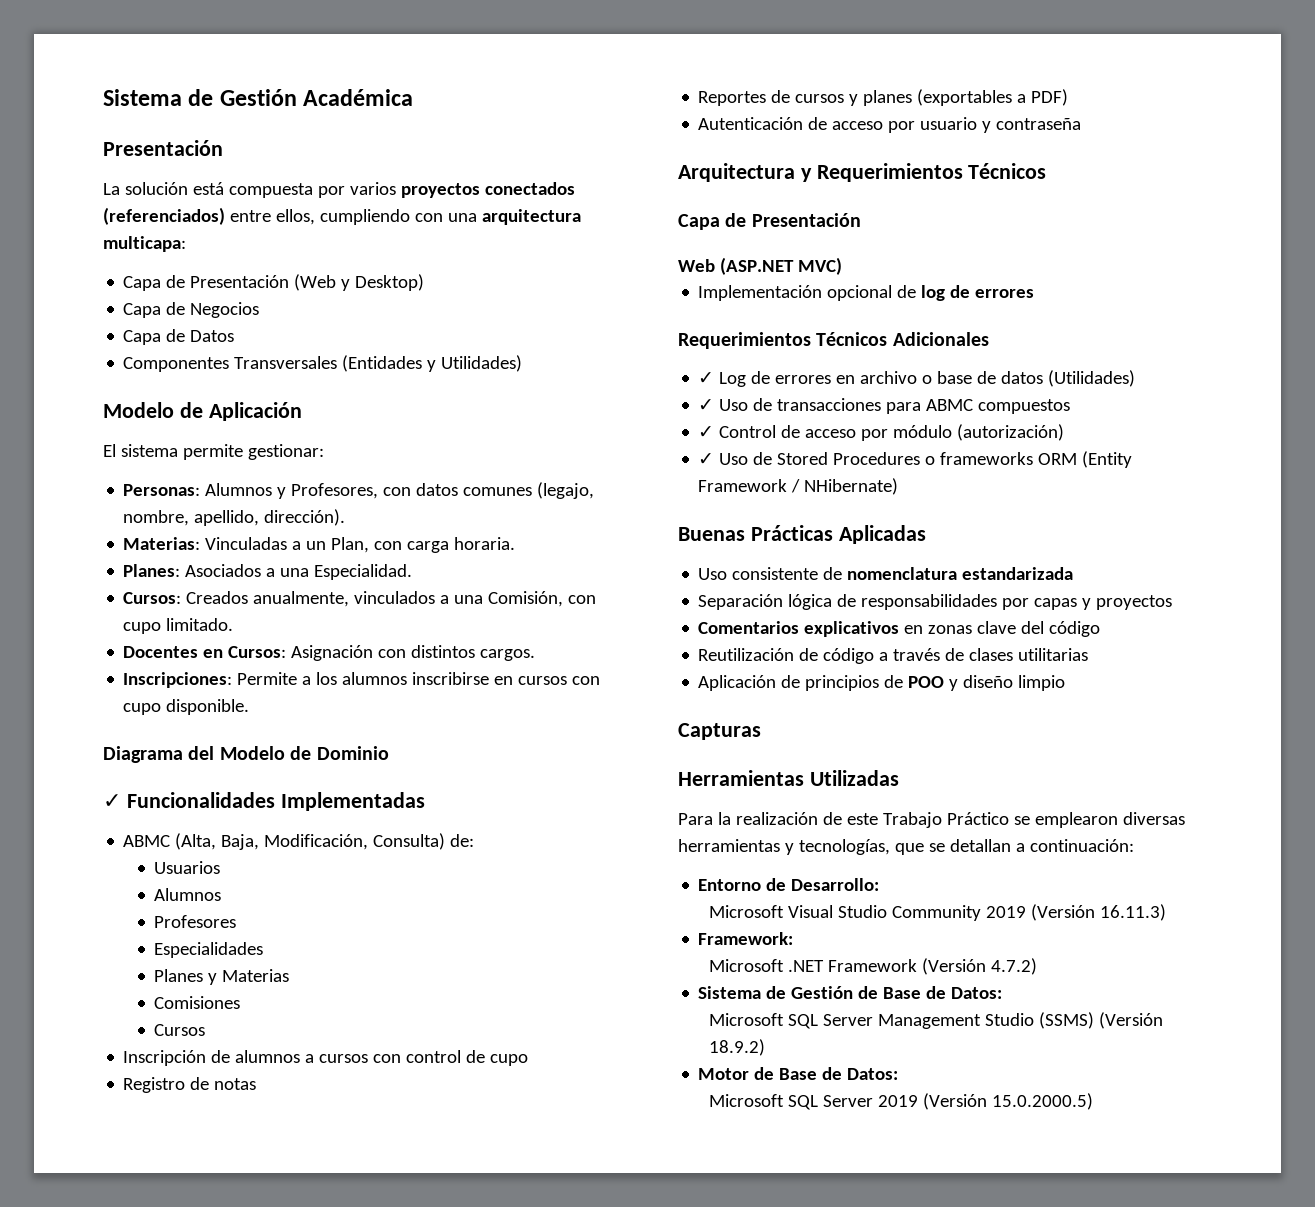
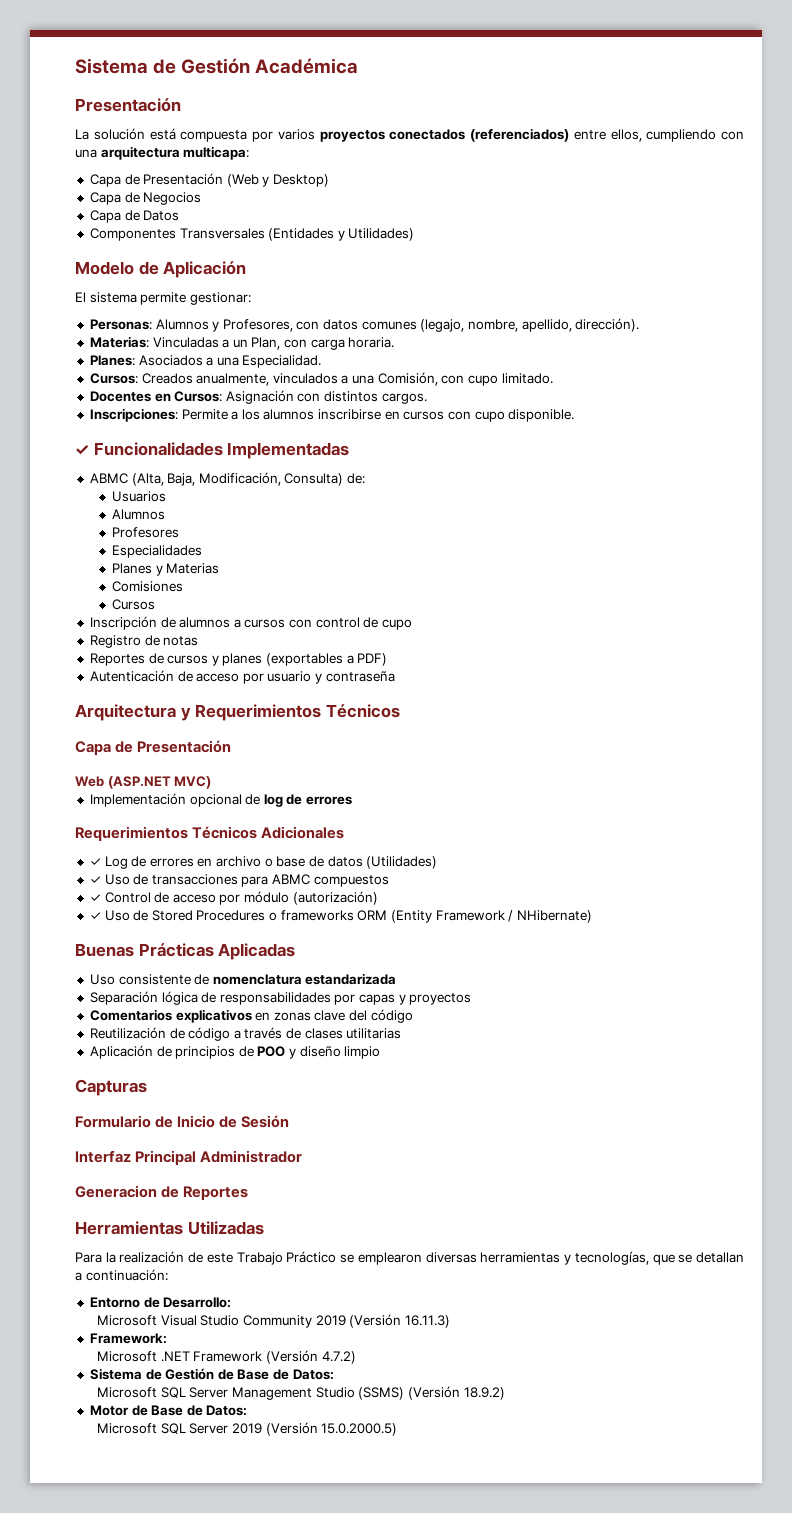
[103,746,389,763] // Diagrama del Modelo de Dominio -> (575, 415) none
(761, 731) none -> [75,1115,290,1128] [75,1150,303,1165] [75,1185,249,1200] // Formulario de Inicio de Sesión // Interfaz Principal Administrador // Generacion de Reportes

